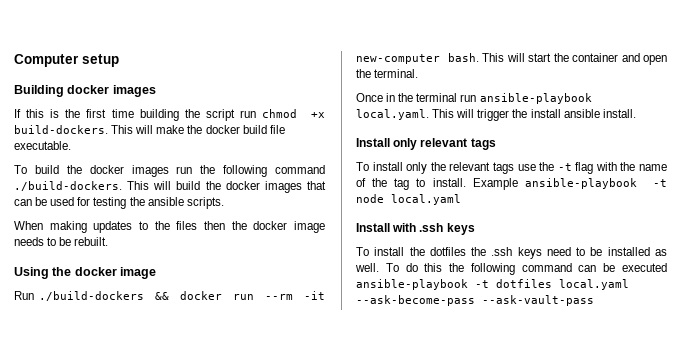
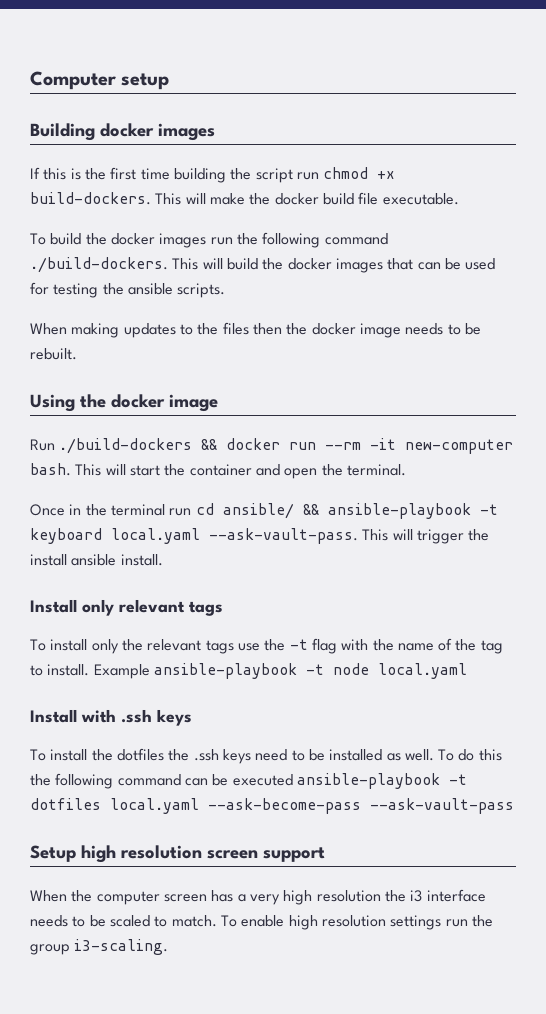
[479,93,592,104] [356,109,429,120] ansible-playbook local.yaml. -> [195,503,498,519] [30,528,358,544] cd ansible/ && ansible-playbook -t keyboard local.yaml --ask-vault-pass.
(594, 300) none -> [30,845,325,863] [30,889,486,905] [30,915,493,930] [30,939,169,955] // Setup high resolution screen support // When the computer screen has a very high resolution the i3 interface needs to be scaled to match. To enable high resolution settings run the group i3-scaling.

